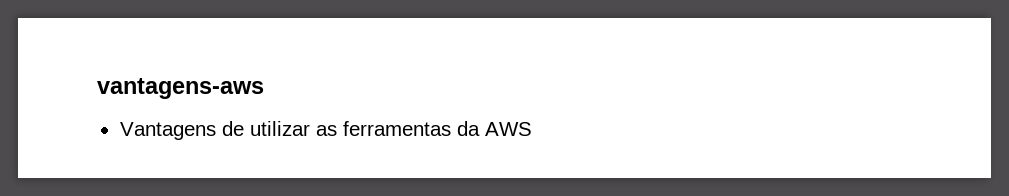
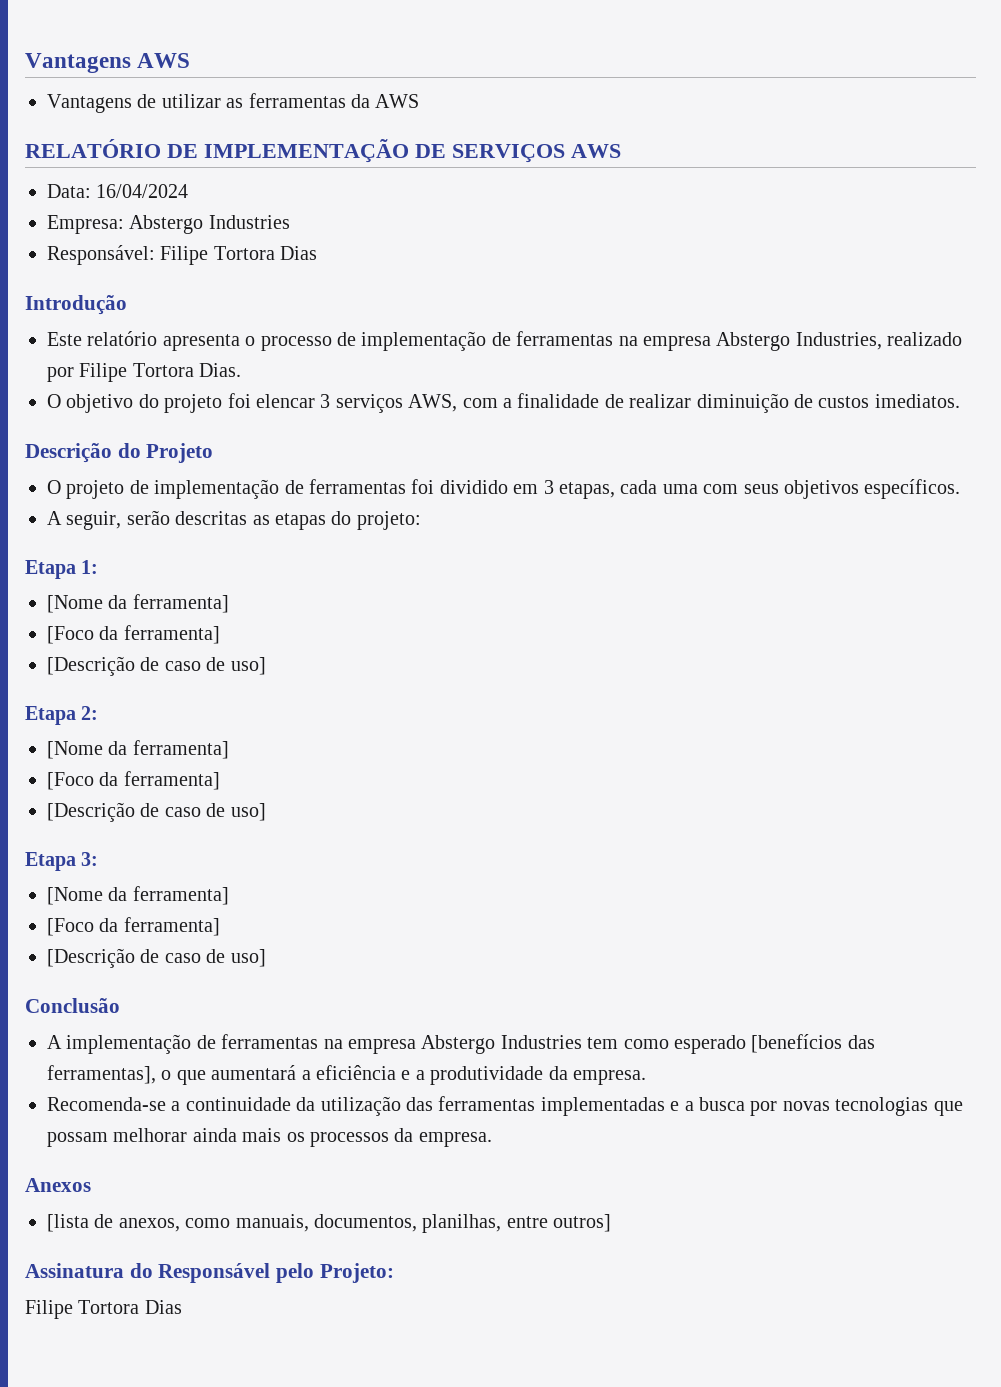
[97,78,264,99] vantagens-aws -> [25,53,191,73] Vantagens AWS
(532, 129) none -> [25,139,621,163] [47,184,189,198] [47,215,290,234] [47,245,318,265] [25,295,127,315] [47,331,963,351] [47,363,242,382] [47,393,960,413] [25,443,214,463] [47,479,961,499] [47,510,421,530] [25,560,99,579] [47,594,229,613] [47,625,220,644] [47,656,266,676] [25,706,99,725] [47,740,229,759] [47,771,220,790] [47,802,266,822] [25,852,99,871] [47,886,229,905] [47,917,220,936] [47,948,266,968] [25,998,120,1013] [47,1034,875,1054] [47,1065,646,1085] [47,1096,963,1116] [47,1128,492,1147] [25,1178,91,1192] [47,1214,612,1233] [25,1263,394,1283] [25,1300,182,1319] // RELATÓRIO DE IMPLEMENTAÇÃO DE SERVIÇOS AWS // Data: 16/04/2024 // Empresa: Abstergo Industries // Responsável: Filipe Tortora Dias // Introdução // Este relatório apresenta o processo de implementação de ferramentas na empresa Abstergo Industries, realizado por Filipe Tortora Dias. // O objetivo do projeto foi elencar 3 serviços AWS, com a finalidade de realizar diminuição de custos imediatos. // Descrição do Projeto // O projeto de implementação de ferramentas foi dividido em 3 etapas, cada uma com seus objetivos específicos. // A seguir, serão descritas as etapas do projeto: // Etapa 1: // [Nome da ferramenta] // [Foco da ferramenta] // [Descrição de caso de uso] // Etapa 2: // [Nome da ferramenta] // [Foco da ferramenta] // [Descrição de caso de uso] // Etapa 3: // [Nome da ferramenta] // [Foco da ferramenta] // [Descrição de caso de uso] // Conclusão // A implementação de ferramentas na empresa Abstergo Industries tem como esperado [benefícios das ferramentas], o que aumentará a eficiência e a produtividade da empresa. // Recomenda-se a continuidade da utilização das ferramentas implementadas e a busca por novas tecnologias que possam melhorar ainda mais os processos da empresa. // Anexos // [lista de anexos, como manuais, documentos, planilhas, entre outros] // Assinatura do Responsável pelo Projeto: // Filipe Tortora Dias

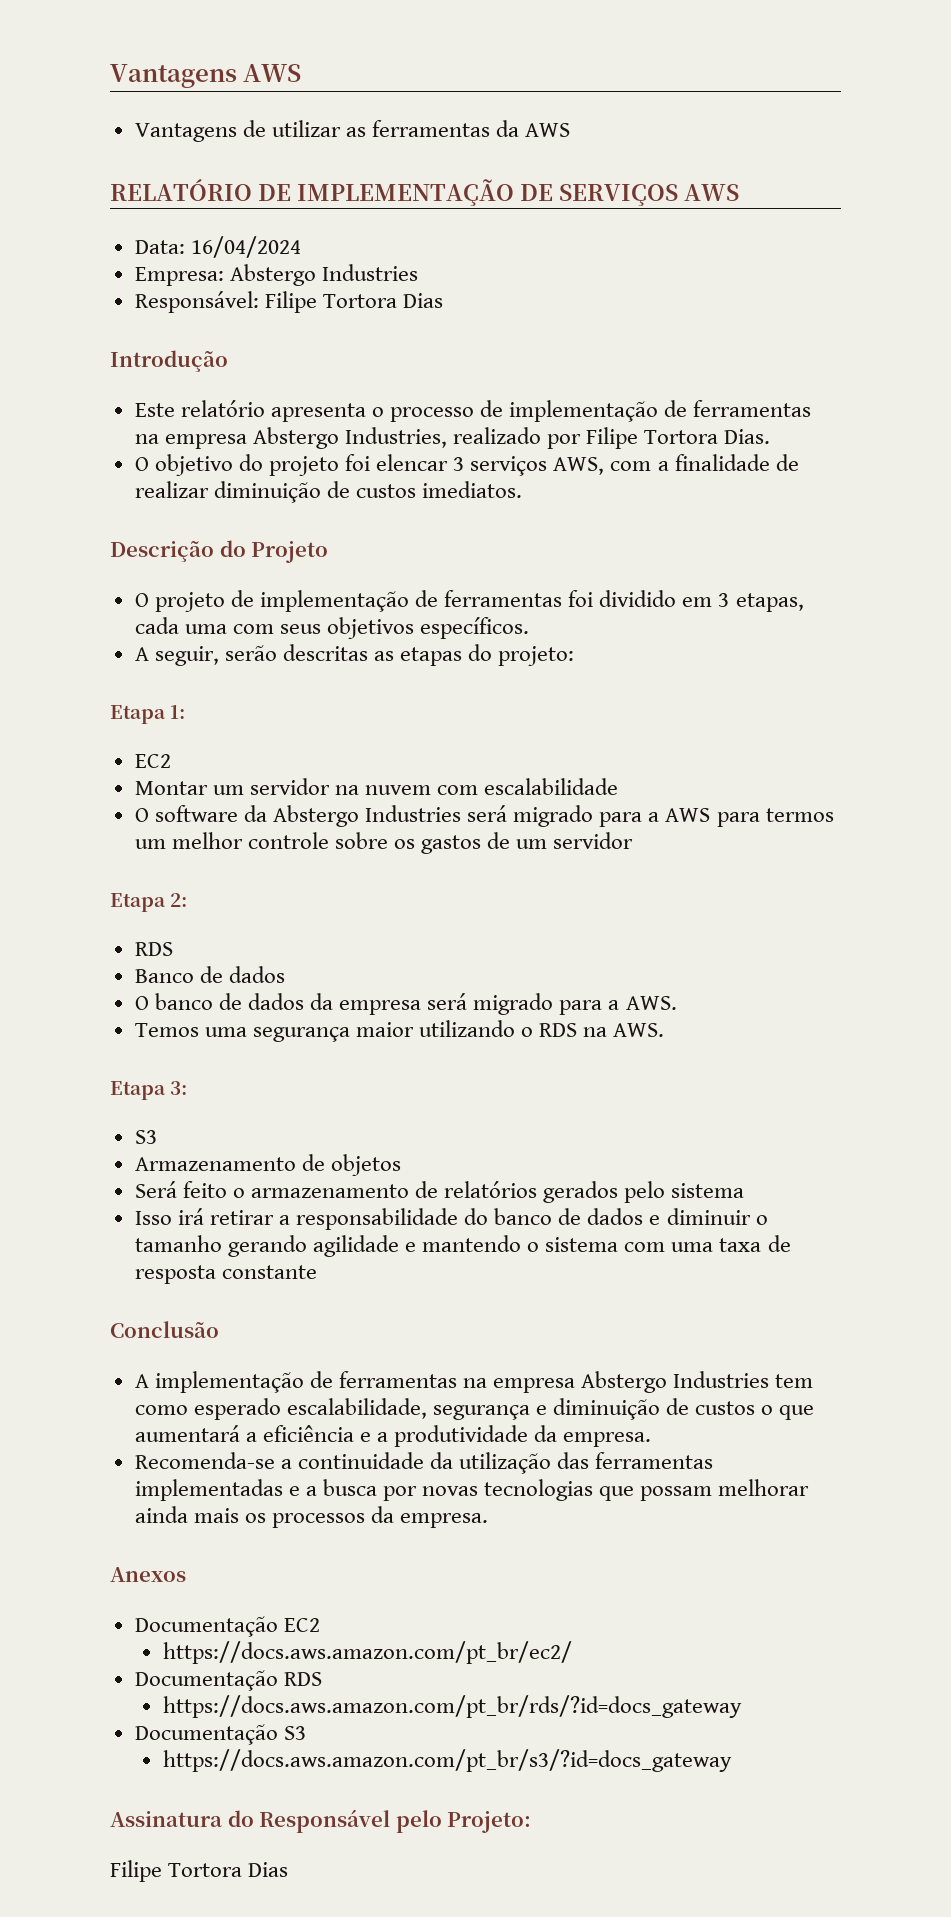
[47,594,229,613] [47,625,220,644] [47,656,266,676] [25,706,99,725] [47,740,229,759] [47,771,220,790] [47,802,266,822] [25,852,99,871] [47,886,229,905] [47,917,220,936] [47,948,266,968] [Nome da ferramenta] // [Foco da ferramenta] // [Descrição de caso de uso] // Etapa 2: // [Nome da ferramenta] // [Foco da ferramenta] // [Descrição de caso de uso] // Etapa 3: // [Nome da ferramenta] // [Foco da ferramenta] // [Descrição de caso de uso] -> [134,754,171,768] [134,778,619,795] [134,805,834,827] [134,832,634,854] [110,893,188,912] [134,942,173,956] [134,966,285,983] [134,993,677,1015] [134,1020,665,1042] [110,1081,188,1100] [134,1130,157,1144] [134,1154,401,1176] [134,1181,745,1203] [134,1208,768,1230] [134,1235,791,1257] [134,1265,317,1284] EC2 // Montar um servidor na nuvem com escalabilidade // O software da Abstergo Industries será migrado para a AWS para termos um melhor controle sobre os gastos de um servidor // Etapa 2: // RDS // Banco de dados // O banco de dados da empresa será migrado para a AWS. // Temos uma segurança maior utilizando o RDS na AWS. // Etapa 3: // S3 // Armazenamento de objetos // Será feito o armazenamento de relatórios gerados pelo sistema // Isso irá retirar a responsabilidade do banco de dados e diminuir o tamanho gerando agilidade e mantendo o sistema com uma taxa de resposta constante
[751,1034,875,1053] [47,1065,156,1084] [benefícios das ferramentas], -> [286,1398,756,1420] escalabilidade, segurança e diminuição de custos
[47,1214,612,1233] [lista de anexos, como manuais, documentos, planilhas, entre outros] -> [134,1616,320,1637] [163,1641,573,1664] [134,1670,322,1691] [163,1695,743,1718] [134,1724,306,1745] [163,1749,733,1772] Documentação EC2 // https://docs.aws.amazon.com/pt_br/ec2/ // Documentação RDS // https://docs.aws.amazon.com/pt_br/rds/?id=docs_gateway // Documentação S3 // https://docs.aws.amazon.com/pt_br/s3/?id=docs_gateway

